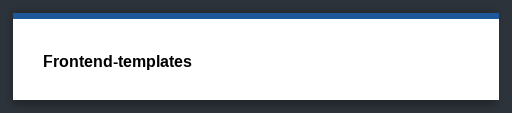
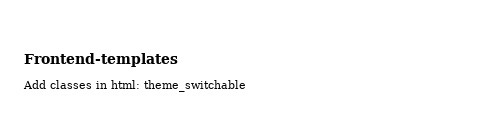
(192, 62) none -> [23,80,246,92] // Add classes in html: theme_switchable

